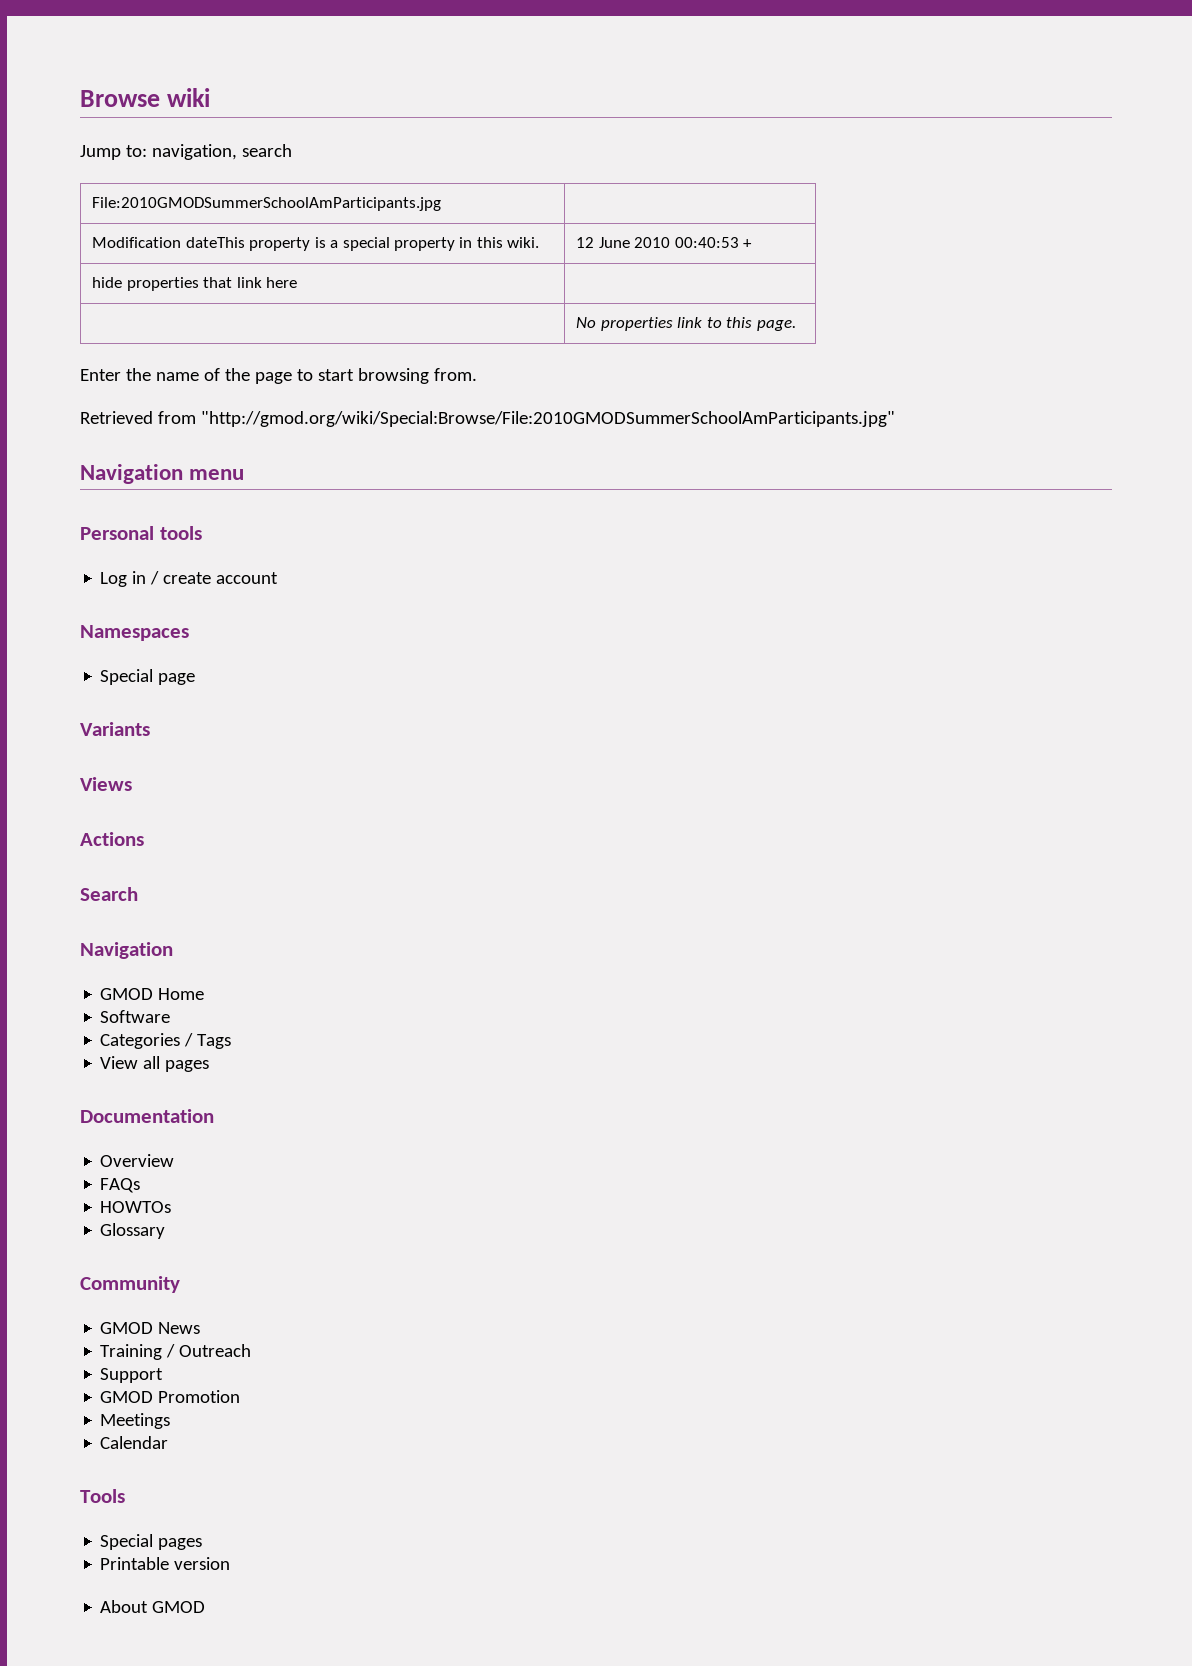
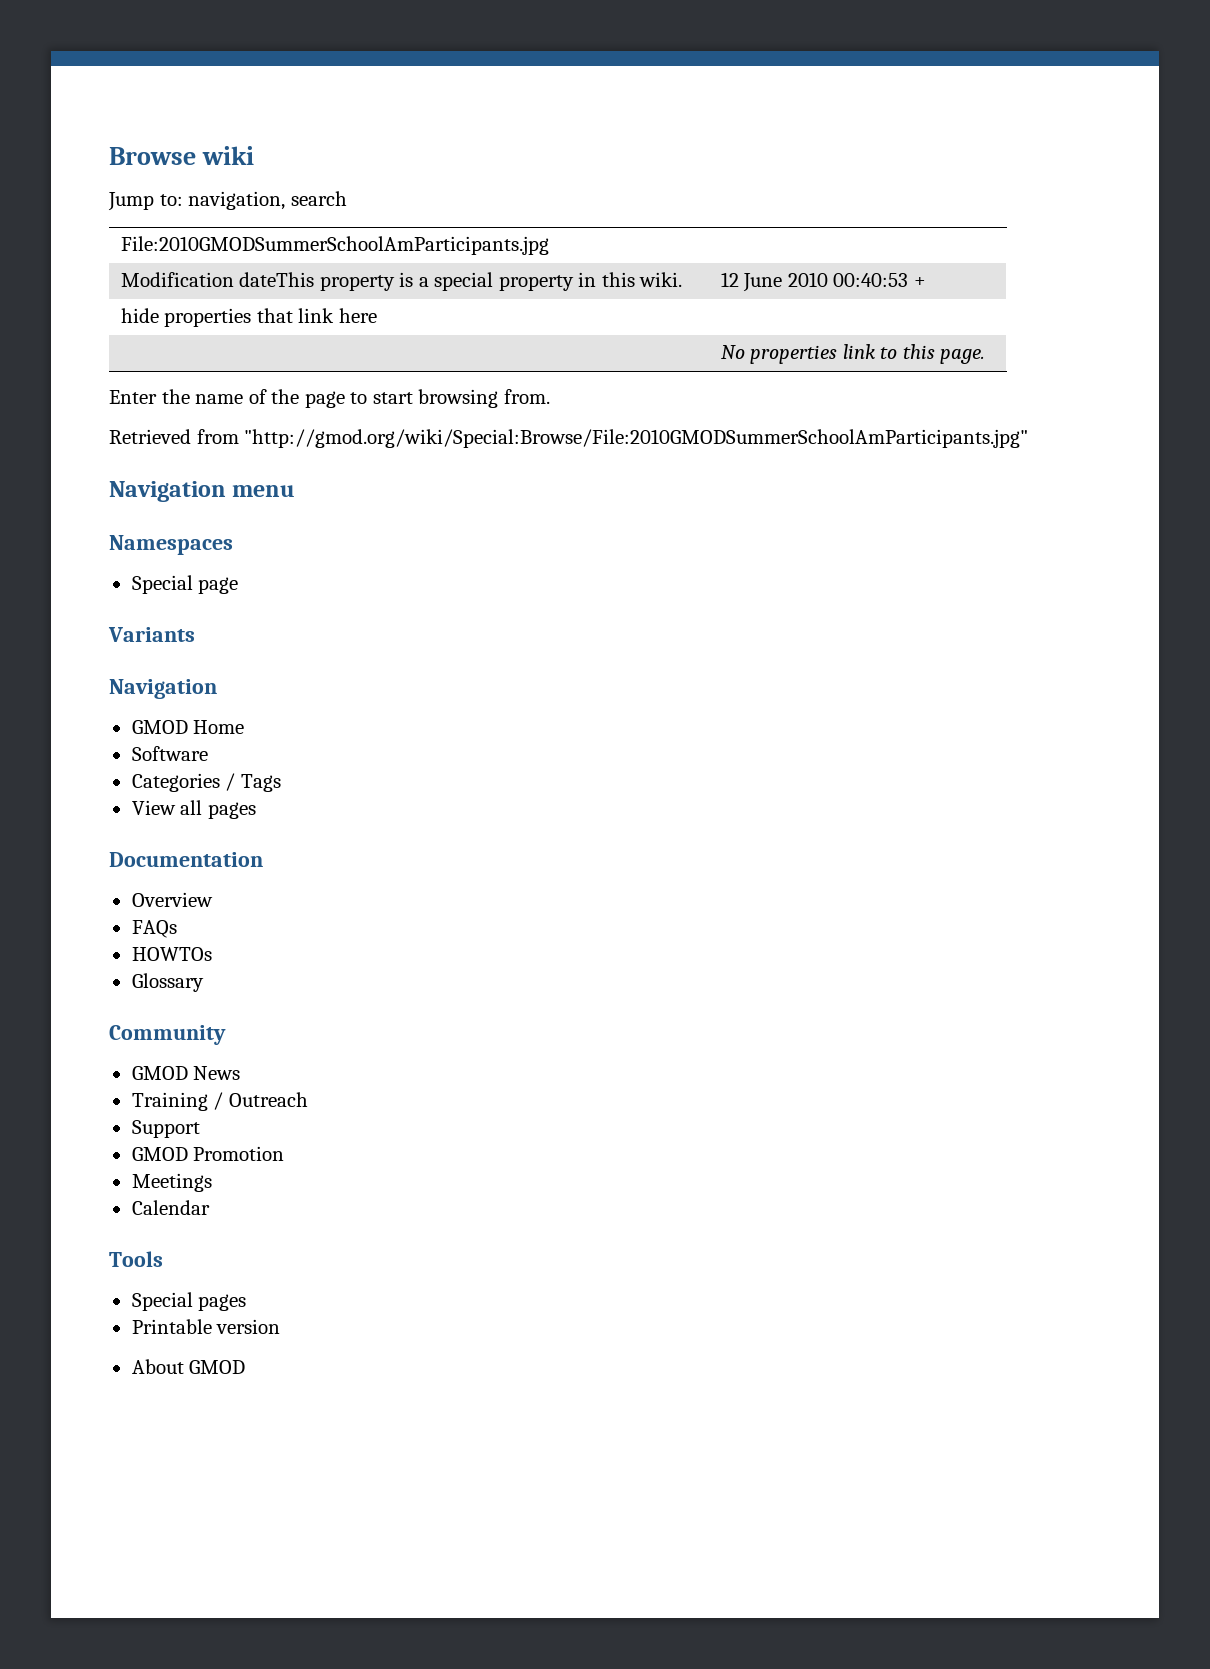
[80,526,202,540] [100,571,279,587] // Personal tools // Log in / create account -> (296, 491) none
[80,777,132,791] [80,832,144,846] [80,887,138,901] // Views // Actions // Search -> (195, 634) none

